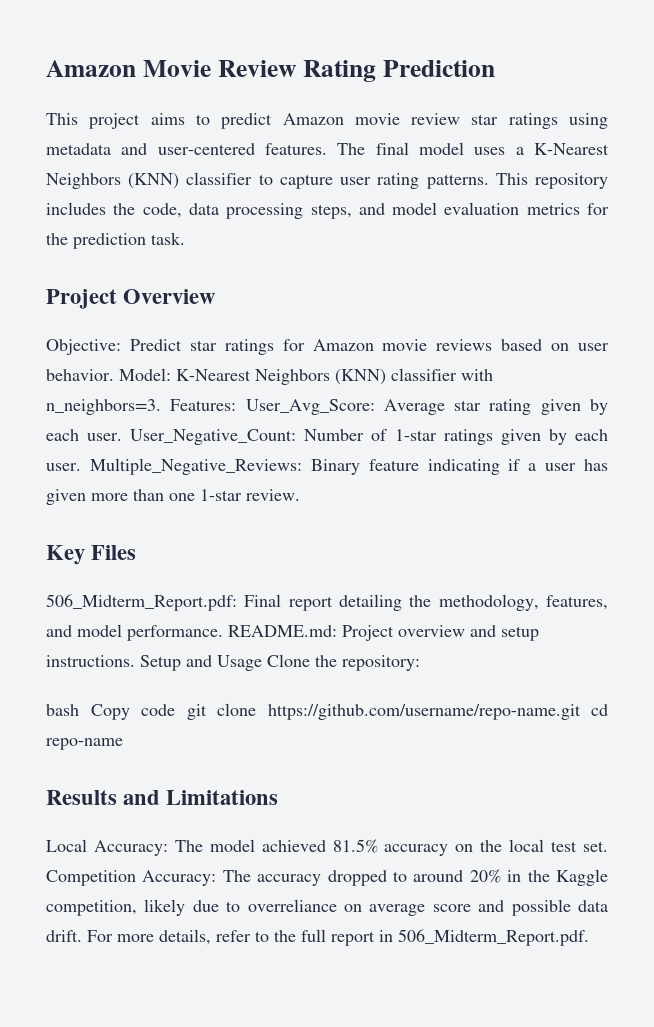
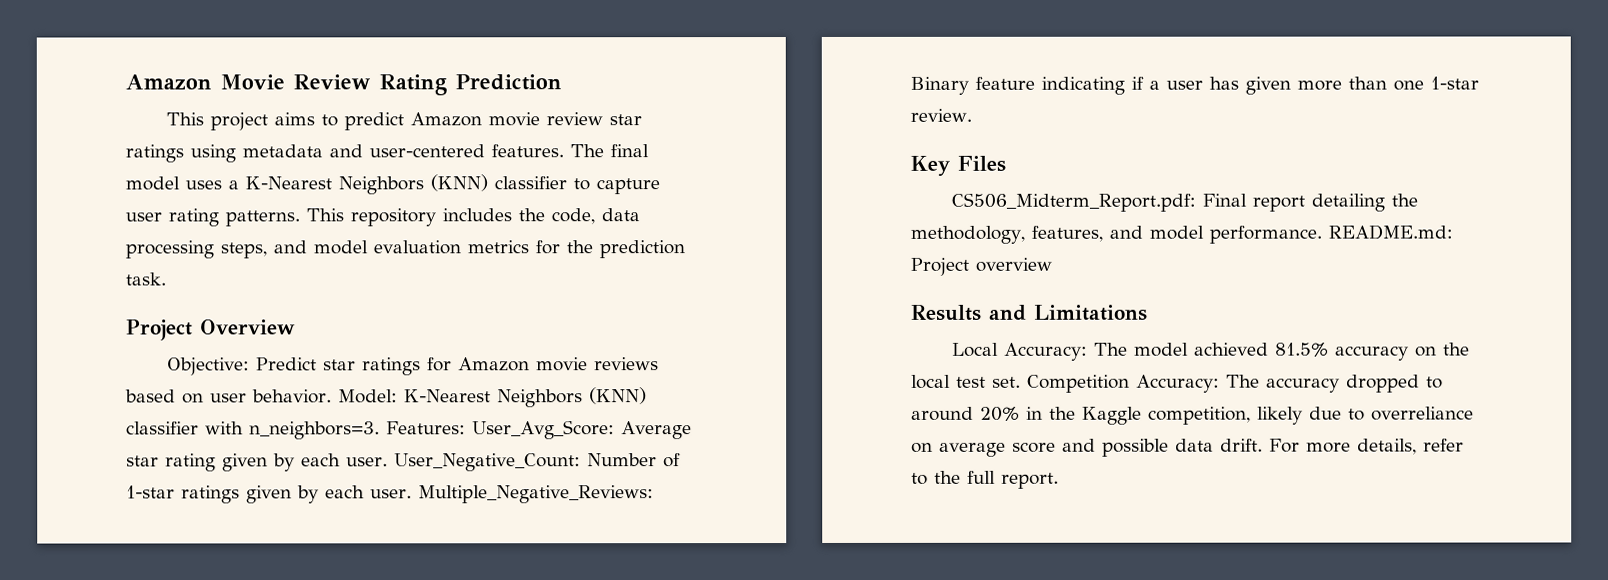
[46,594,237,611] 506_Midterm_Report.pdf: -> [951,192,1197,212] CS506_Midterm_Report.pdf:
[470,625,539,641] [46,654,420,671] [46,703,608,720] [46,738,123,750] and setup instructions. Setup and Usage Clone the repository: // bash Copy code git clone https://github.com/username/repo-name.git cd repo-name -> (1052, 264) none
[331,929,589,946] report in 506_Midterm_Report.pdf. -> [1001,472,1059,489] report.

